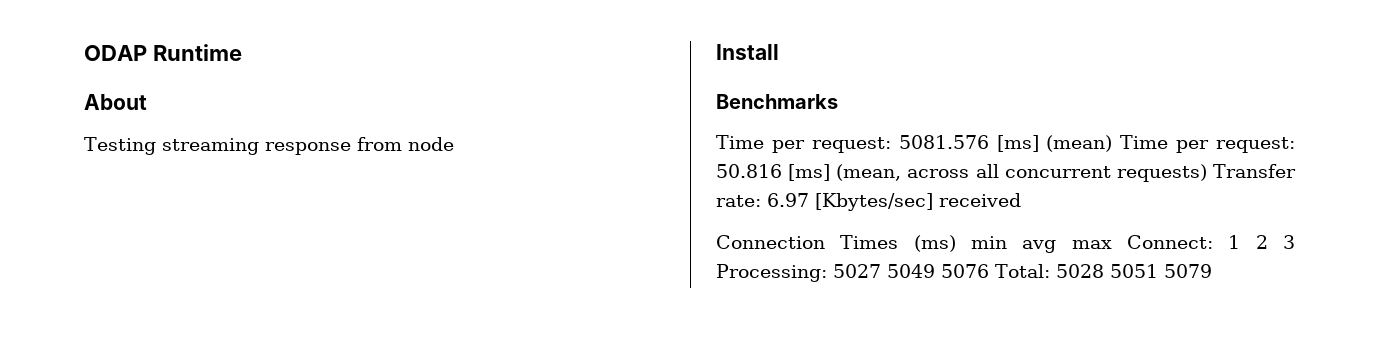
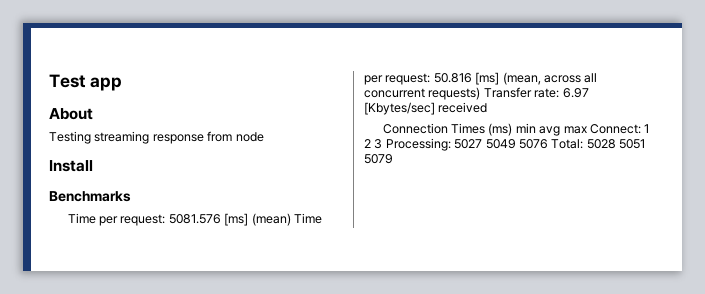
[84,44,242,61] ODAP Runtime -> [49,74,122,91] Test app

